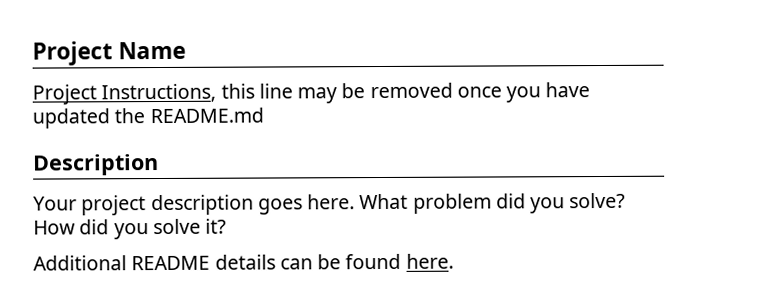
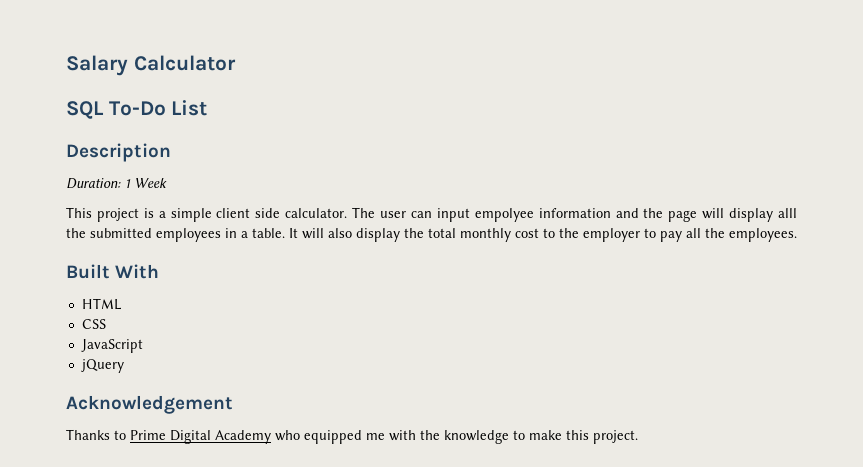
[32,41,187,66] [32,82,591,105] [32,107,264,129] [33,154,159,176] [33,192,626,216] [33,218,227,240] [33,253,454,271] Project Name // Project Instructions, this line may be removed once you have updated the README.md // Description // Your project description goes here. What problem did you solve? How did you solve it? // Additional README details can be found here. -> [66,55,236,76] [66,100,208,119] [66,143,171,162] [66,178,167,189] [66,207,798,222] [66,228,797,242] [66,264,160,279] [81,298,121,310] [81,319,106,329] [80,339,143,353] [80,359,124,373] [66,395,233,414] [66,429,638,444] Salary Calculator // SQL To-Do List // Description // Duration: 1 Week // This project is a simple client side calculator. The user can input empolyee information and the page will display alll the submitted employees in a table. It will also display the total monthly cost to the employer to pay all the employees. // Built With // HTML // CSS // JavaScript // jQuery // Acknowledgement // Thanks to Prime Digital Academy who equipped me with the knowledge to make this project.

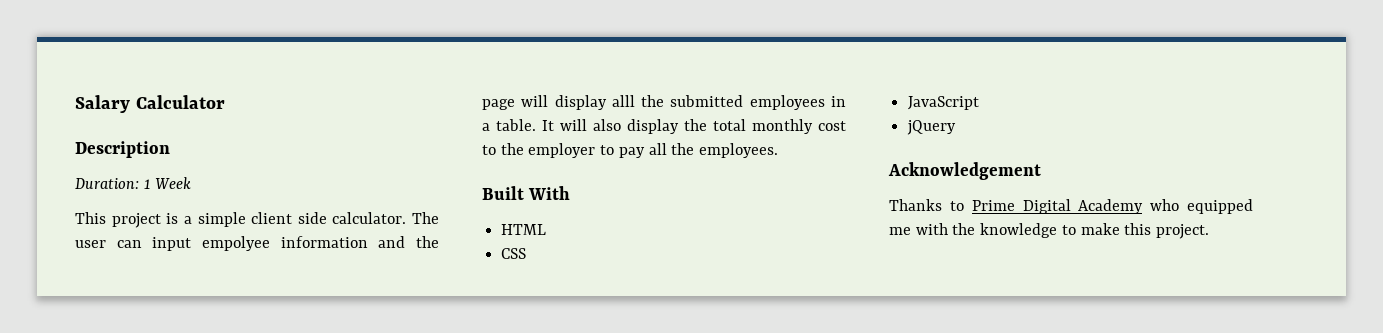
[66,100,208,119] // SQL To-Do List -> (225, 102) none

